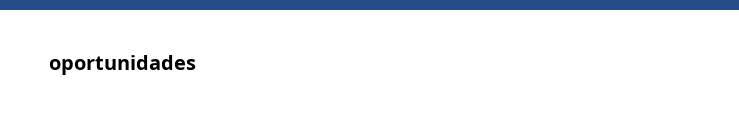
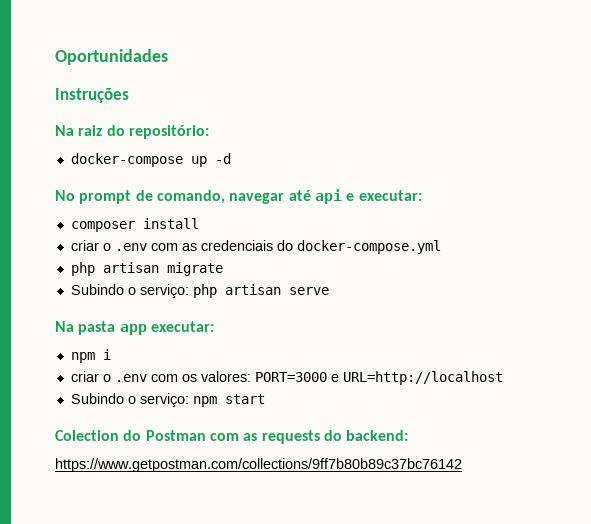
[49,55,196,75] oportunidades -> [55,49,168,65] [55,88,129,103] [55,125,209,139] [70,153,231,167] [55,189,422,204] [70,218,199,232] [70,240,441,254] [70,262,223,276] [70,284,329,298] [55,321,214,335] [70,349,111,363] [70,371,503,385] [70,393,265,407] [55,430,409,444] [55,458,462,472] Oportunidades // Instruções // Na raiz do repositório: // docker-compose up -d // No prompt de comando, navegar até api e executar: // composer install // criar o .env com as credenciais do docker-compose.yml // php artisan migrate // Subindo o serviço: php artisan serve // Na pasta app executar: // npm i // criar o .env com os valores: PORT=3000 e URL=http://localhost // Subindo o serviço: npm start // Colection do Postman com as requests do backend: // https://www.getpostman.com/collections/9ff7b80b89c37bc76142

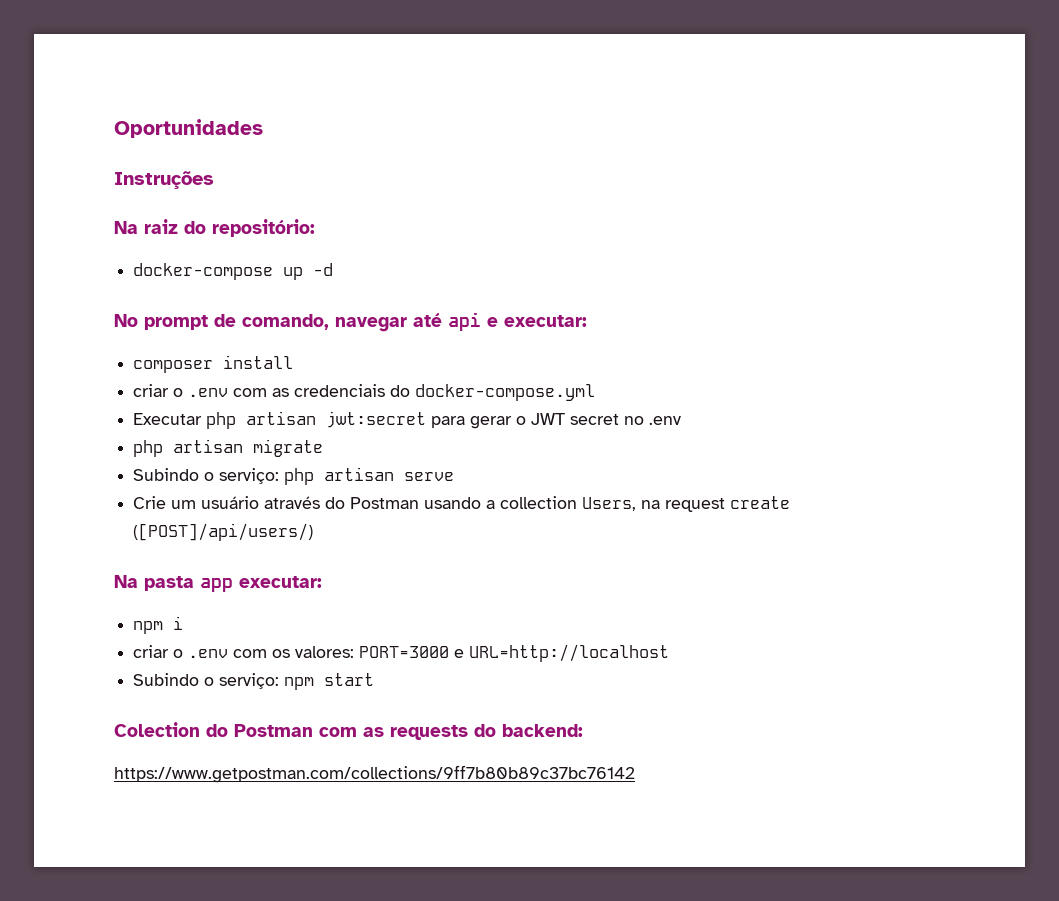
(441, 247) none -> [133,411,682,429] // Executar php artisan jwt:secret para gerar o JWT secret no .env
(329, 291) none -> [133,496,791,512] [133,523,314,541] // Crie um usuário através do Postman usando a collection Users, na request create ([POST]/api/users/)

